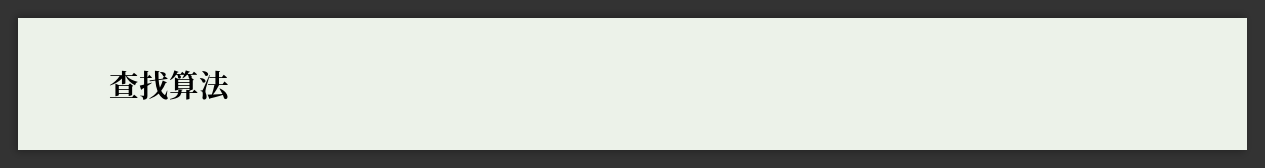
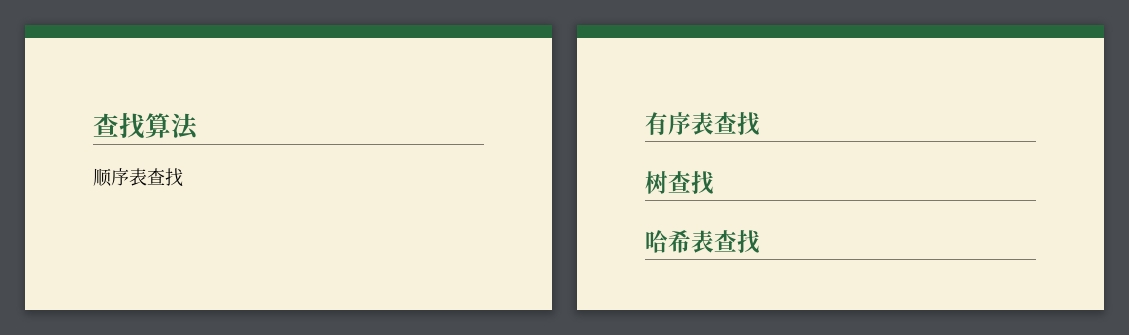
(231, 86) none -> [93,168,183,187] [645,112,760,136] [645,171,714,195] [645,230,760,254] // 顺序表查找 // 有序表查找 // 树查找 // 哈希表查找

